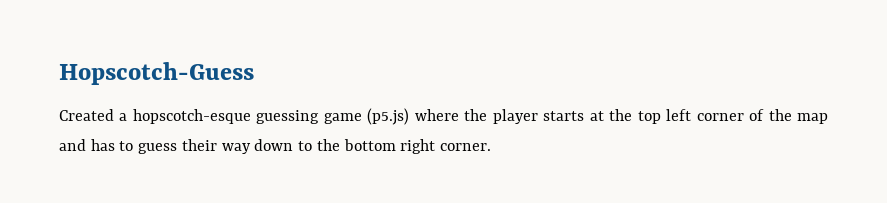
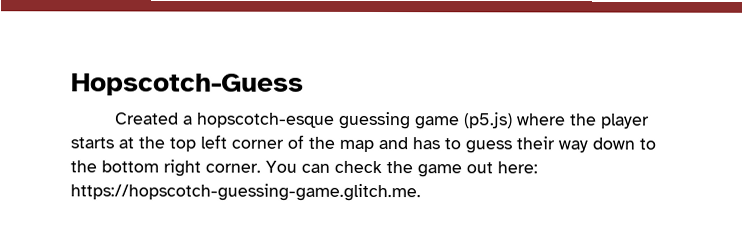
(491, 147) none -> [265,160,538,178] [70,183,421,202] You can check the game out here: https://hopscotch-guessing-game.glitch.me.

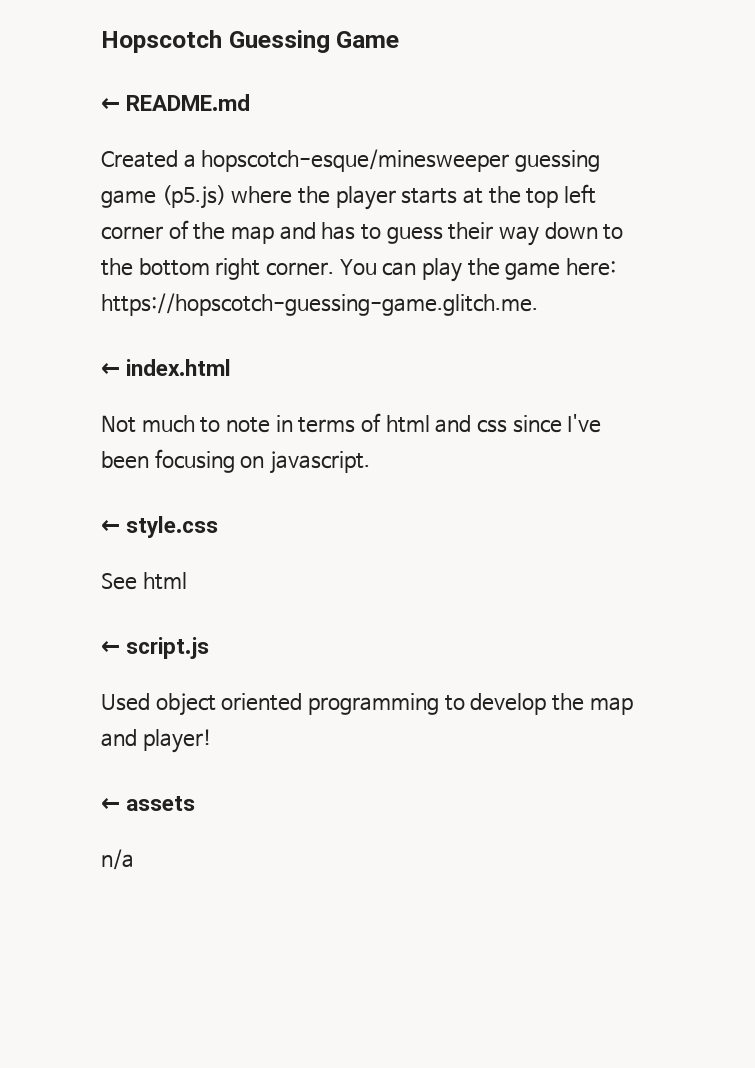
[71,73,304,96] Hopscotch-Guess -> [101,30,400,53] [101,94,251,111] Hopscotch Guessing Game // ← README.md
[196,112,336,128] hopscotch-esque -> [201,149,510,172] hopscotch-esque/minesweeper
[334,160,382,174] check -> [421,258,462,282] play
[466,162,493,174] out -> (561, 271) none
(421, 192) none -> [101,359,232,376] [101,413,602,433] [101,449,371,474] [101,516,219,538] [101,572,187,590] [101,637,210,659] [101,693,633,716] [101,729,212,753] [101,796,196,811] [101,849,134,870] // ← index.html // Not much to note in terms of html and css since I've been focusing on javascript. // ← style.css // See html // ← script.js // Used object oriented programming to develop the map and player! // ← assets // n/a

